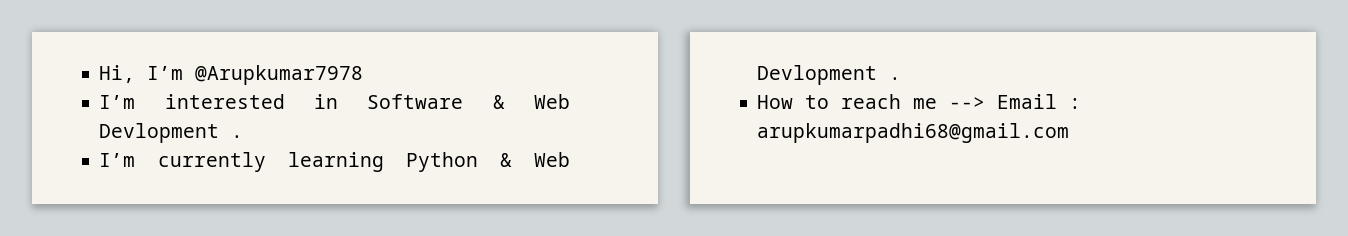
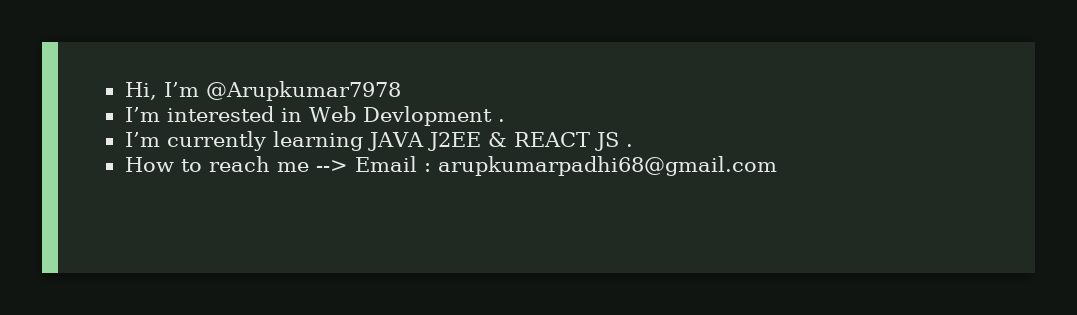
[367,94,505,109] Software & -> (302, 115) none
[405,152,570,172] [757,65,878,85] Python & Web Devlopment -> [367,132,619,151] JAVA J2EE & REACT JS

